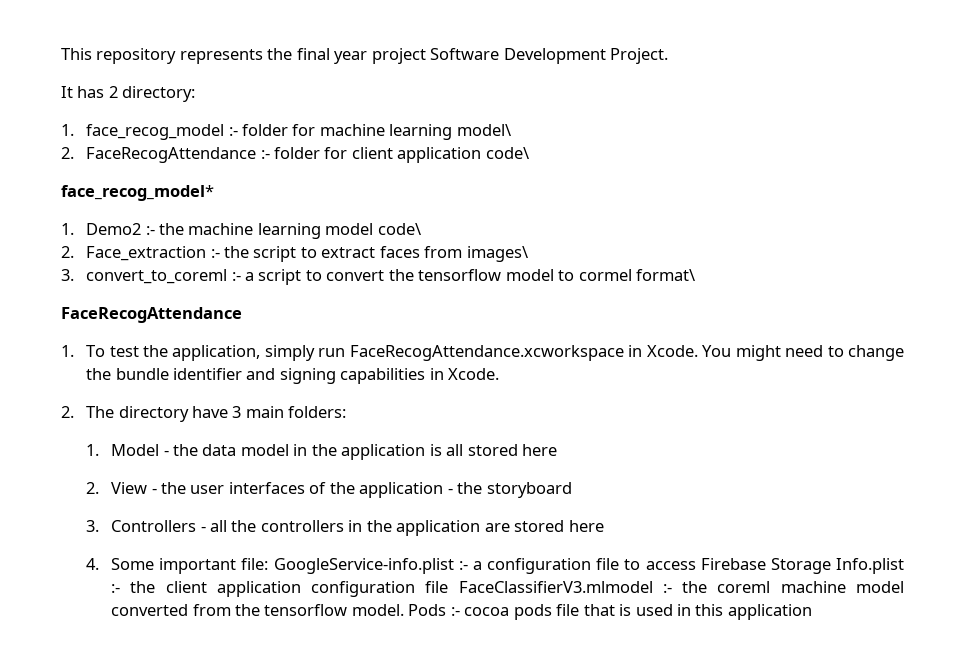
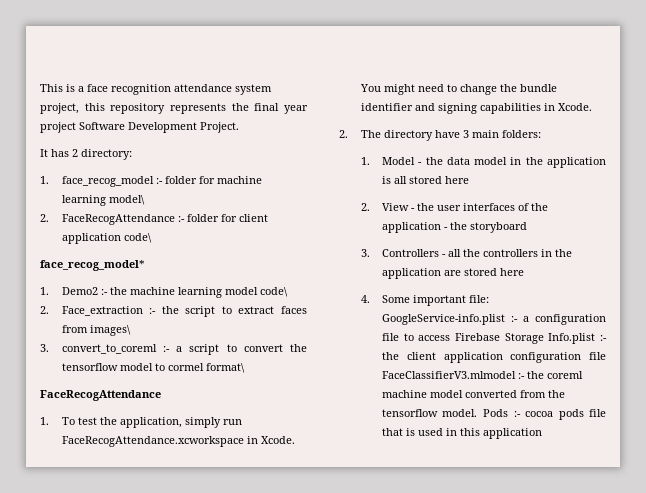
(92, 54) none -> [66,84,272,95] [40,103,105,114] is a face recognition attendance system project, this

